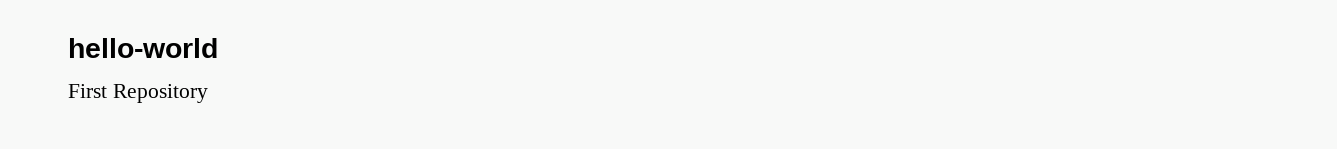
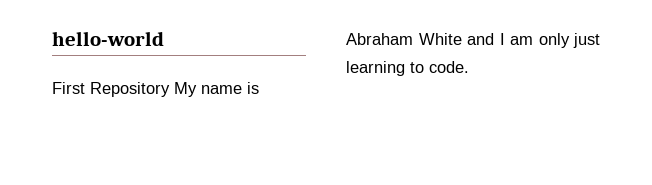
(208, 93) none -> [174,82,259,97] [346,33,600,48] [346,61,469,76] My name is Abraham White and I am only just learning to code.

